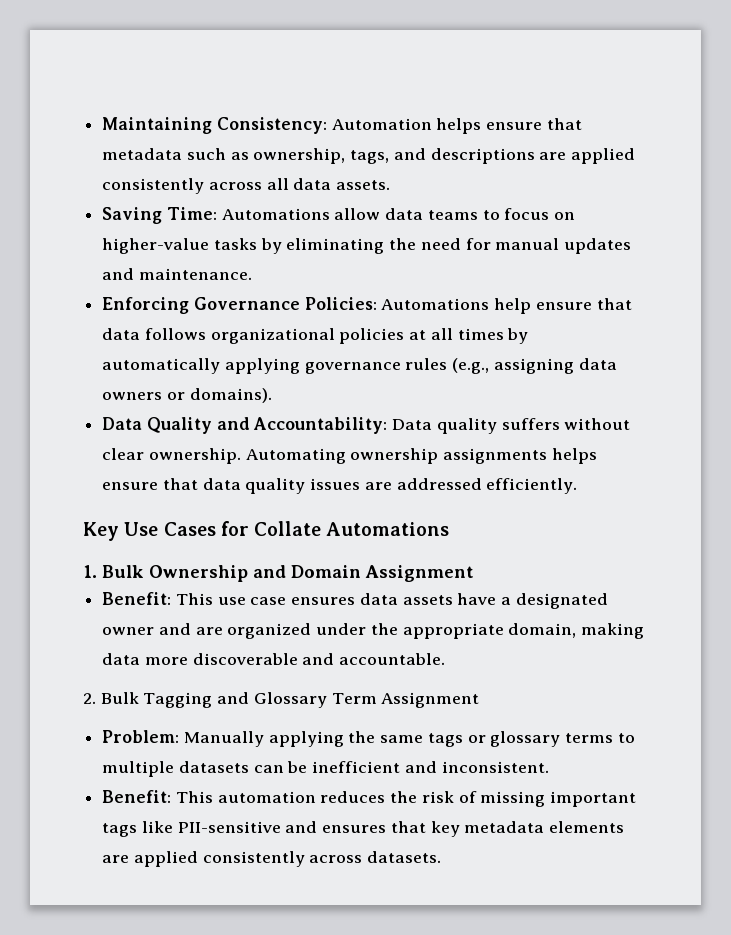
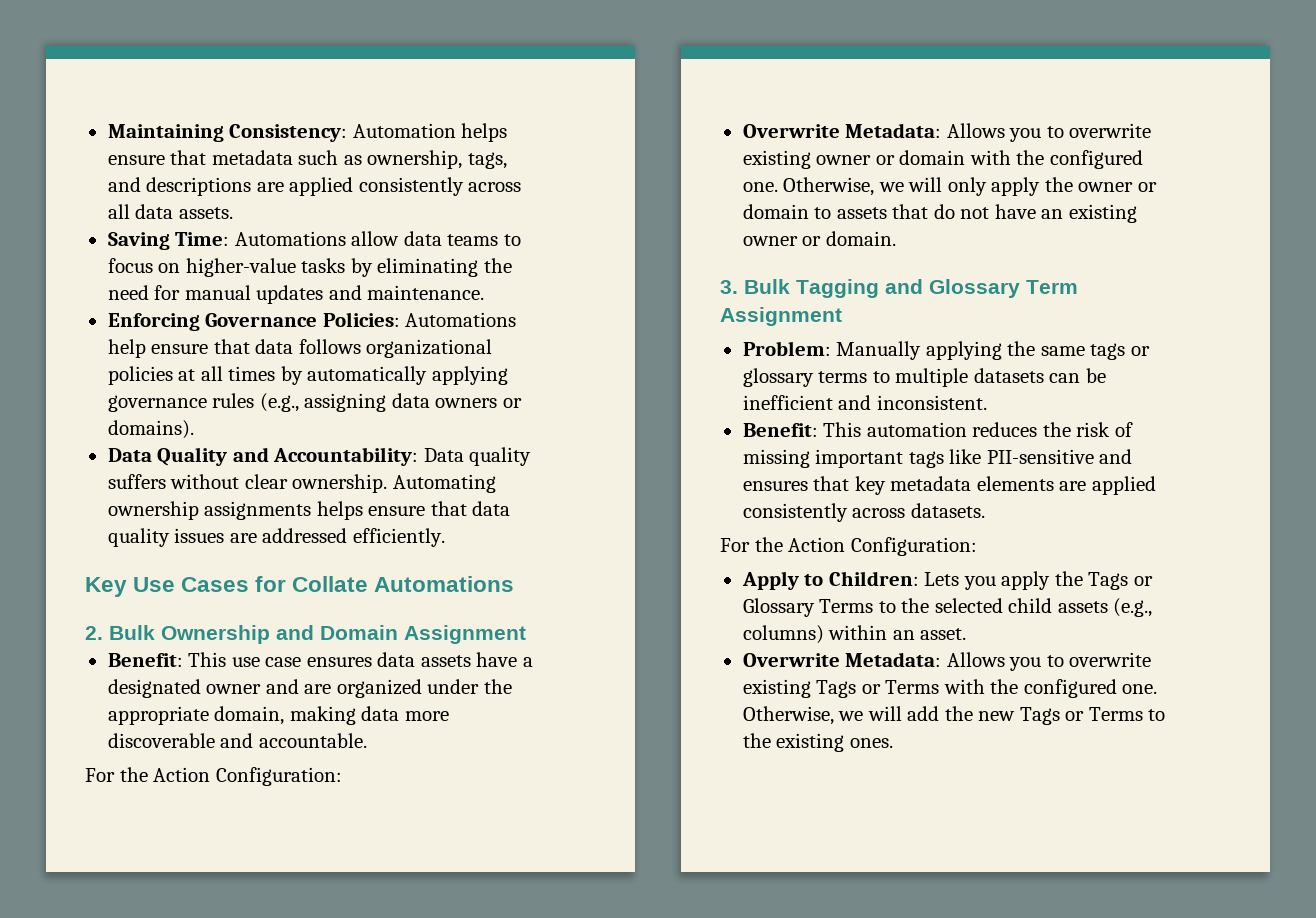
[83,565,97,578] 1. -> [85,626,103,640] 2.
[83,693,96,704] 2. -> [85,767,342,786] [742,123,1152,142] [742,150,1143,169] [742,177,1157,196] [742,204,1137,223] [742,231,896,246] [720,280,738,294] For the Action Configuration: // Overwrite Metadata: Allows you to overwrite existing owner or domain with the configured one. Otherwise, we will only apply the owner or domain to assets that do not have an existing owner or domain. // 3.
(442, 857) none -> [720,537,977,556] [741,571,1153,590] [742,598,1153,617] [742,625,967,644] [742,652,1152,671] [742,679,1158,698] [742,706,1166,725] [742,733,893,752] // For the Action Configuration: // Apply to Children: Lets you apply the Tags or Glossary Terms to the selected child assets (e.g., columns) within an asset. // Overwrite Metadata: Allows you to overwrite existing Tags or Terms with the configured one. Otherwise, we will add the new Tags or Terms to the existing ones.

